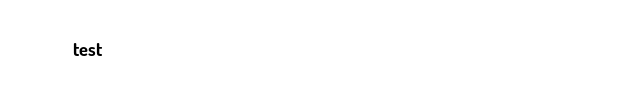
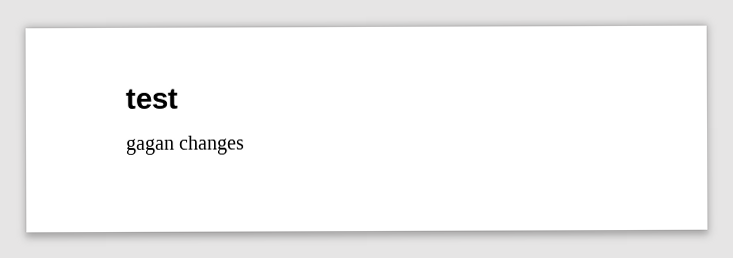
(103, 49) none -> [126,135,246,155] // gagan changes

